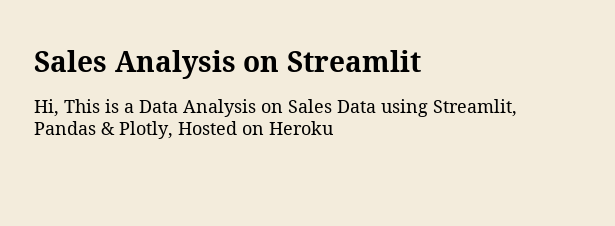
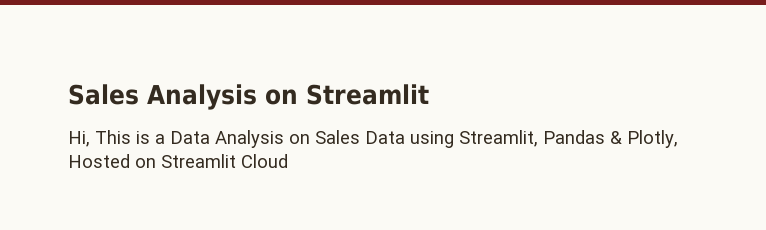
[269,121,334,135] Heroku -> [161,154,288,168] Streamlit Cloud

